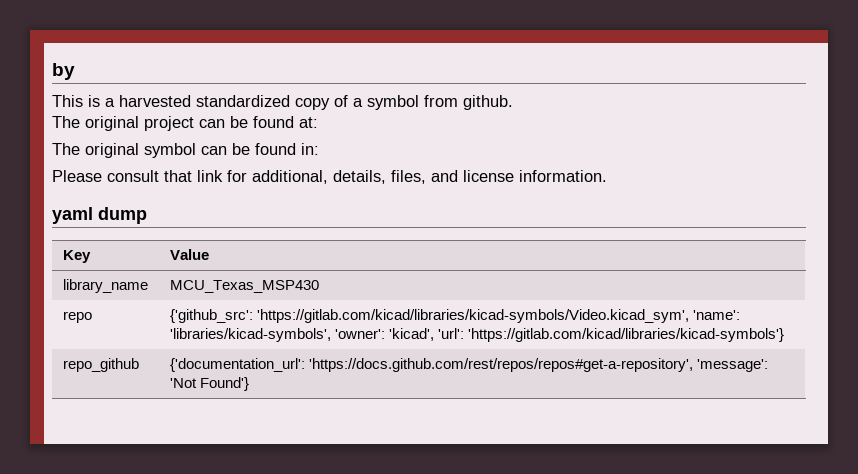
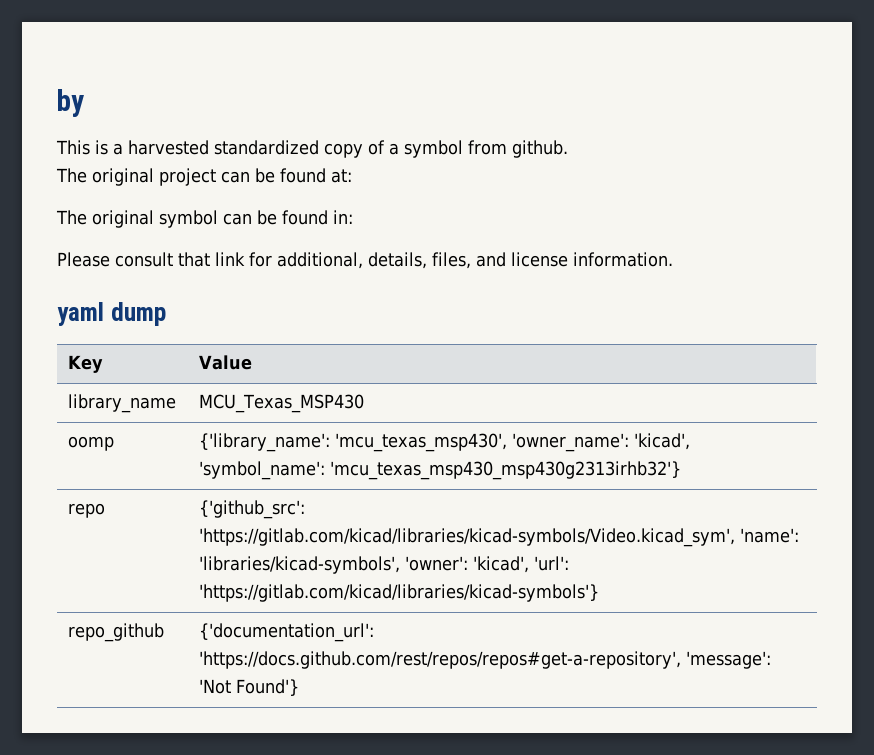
(319, 286) none -> [68,436,115,451] [199,433,691,452] [199,461,682,480] // oomp | {'library_name': 'mcu_texas_msp430', 'owner_name': 'kicad', 'symbol_name': 'mcu_texas_msp430_msp430g2313irhb32'}

